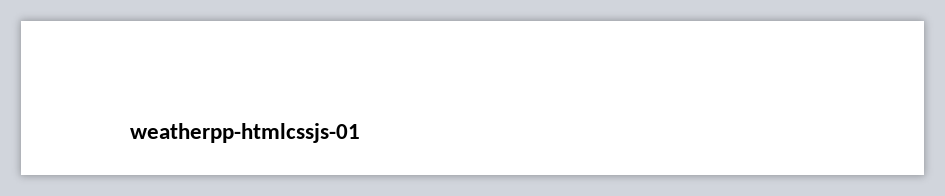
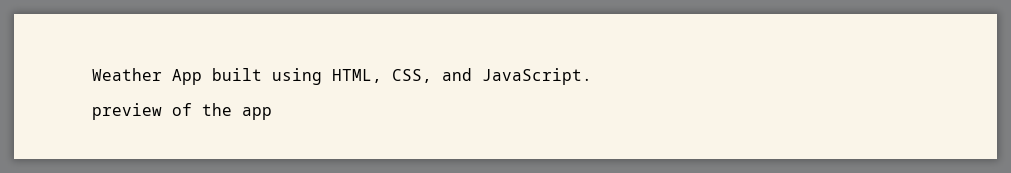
[130,123,360,143] weatherpp-htmlcssjs-01 -> [92,68,592,85] [92,103,272,120] Weather App built using HTML, CSS, and JavaScript. // preview of the app

